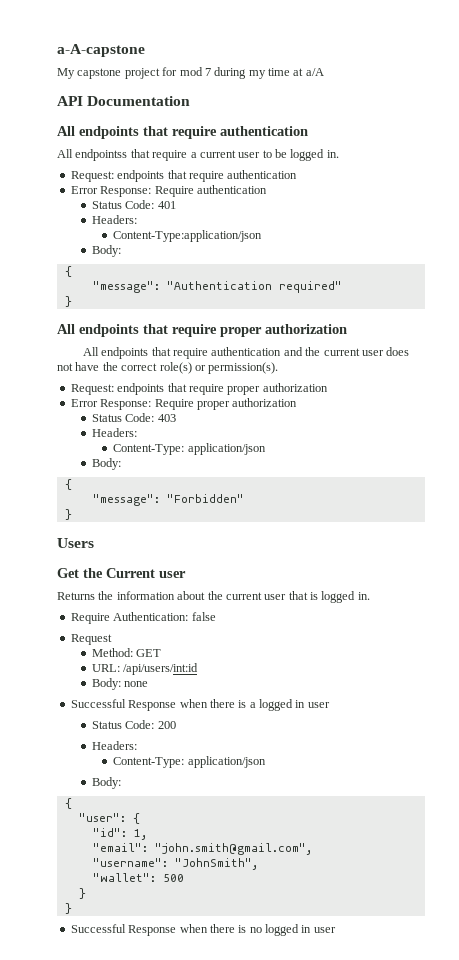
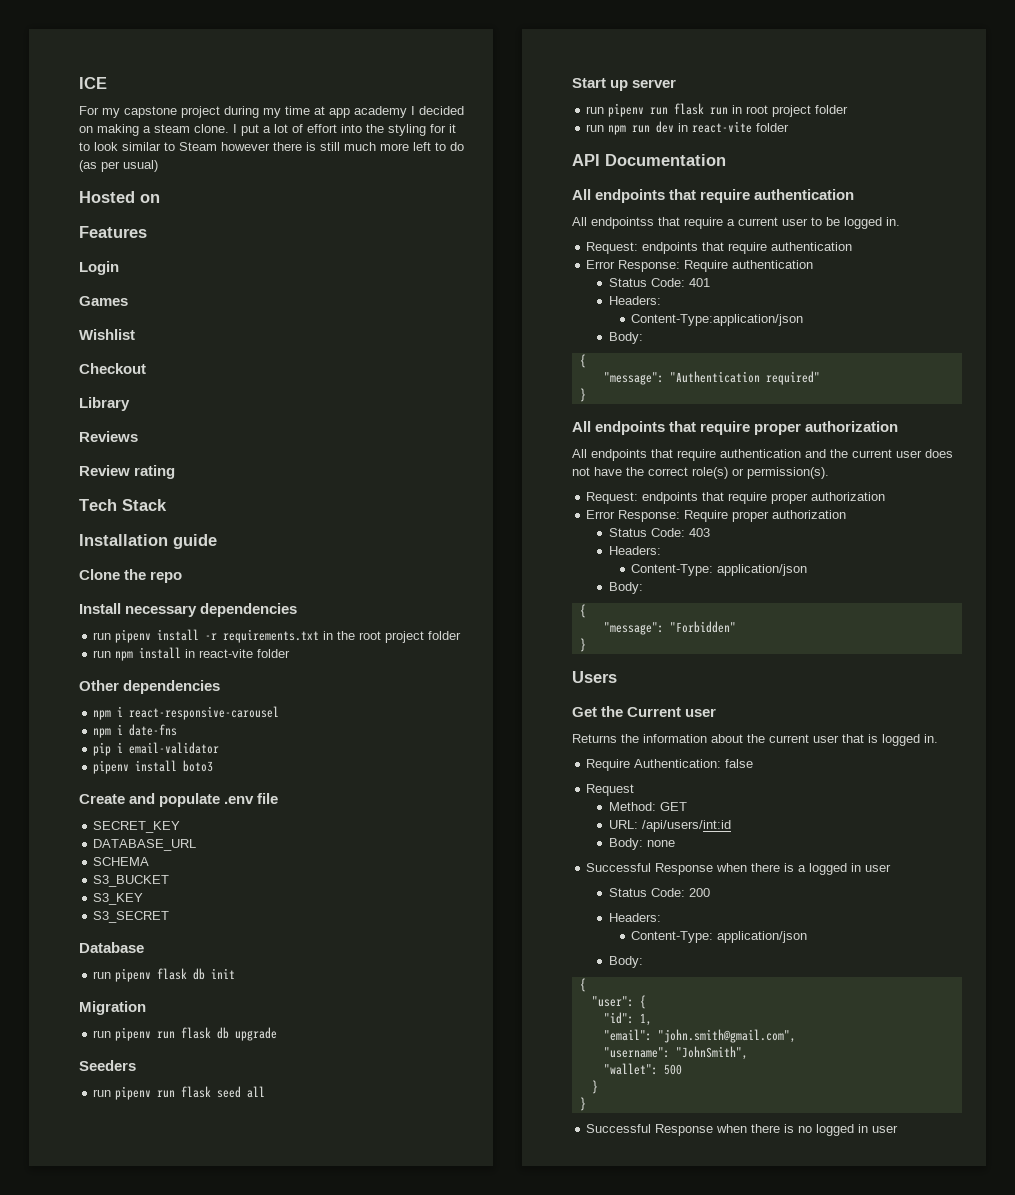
[57,44,145,57] [57,67,324,79] a-A-capstone // My capstone project for mod 7 during my time at a/A -> [79,77,107,89] [79,106,464,118] [79,124,456,136] [79,142,464,151] [79,160,158,172] [79,191,160,203] [79,226,147,238] [79,261,119,275] [79,296,128,306] [79,329,135,340] [79,363,146,374] [79,397,130,411] [79,431,138,442] [79,465,176,479] [79,499,167,511] [79,534,217,549] [79,569,183,583] [79,603,298,617] [93,629,462,643] [93,647,291,661] [79,680,221,694] [93,706,280,720] [93,724,178,738] [93,742,220,756] [93,760,214,774] [79,793,279,807] [93,821,181,833] [93,839,197,851] [93,857,150,866] [93,875,170,887] [93,893,144,905] [93,911,170,923] [79,942,144,953] [93,968,236,982] [79,1001,146,1015] [93,1027,278,1041] [79,1060,136,1071] [93,1086,266,1100] [572,78,677,91] [586,103,849,117] [586,121,790,135] ICE // For my capstone project during my time at app academy I decided on making a steam clone. I put a lot of effort into the styling for it to look similar to Steam however there is still much more left to do (as per usual) // Hosted on // Features // Login // Games // Wishlist // Checkout // Library // Reviews // Review rating // Tech Stack // Installation guide // Clone the repo // Install necessary dependencies // run pipenv install -r requirements.txt in the root project folder // run npm install in react-vite folder // Other dependencies // npm i react-responsive-carousel // npm i date-fns // pip i email-validator // pipenv install boto3 // Create and populate .env file // SECRET_KEY // DATABASE_URL // SCHEMA // S3_BUCKET // S3_KEY // S3_SECRET // Database // run pipenv flask db init // Migration // run pipenv run flask db upgrade // Seeders // run pipenv run flask seed all // Start up server // run pipenv run flask run in root project folder // run npm run dev in react-vite folder

